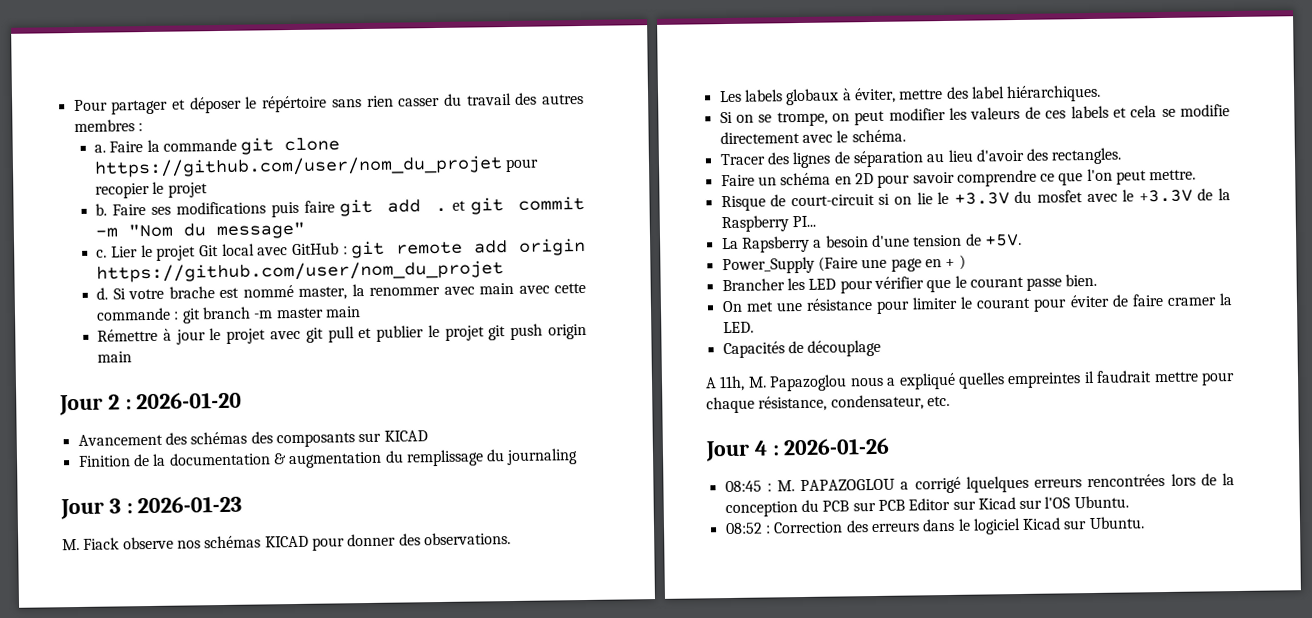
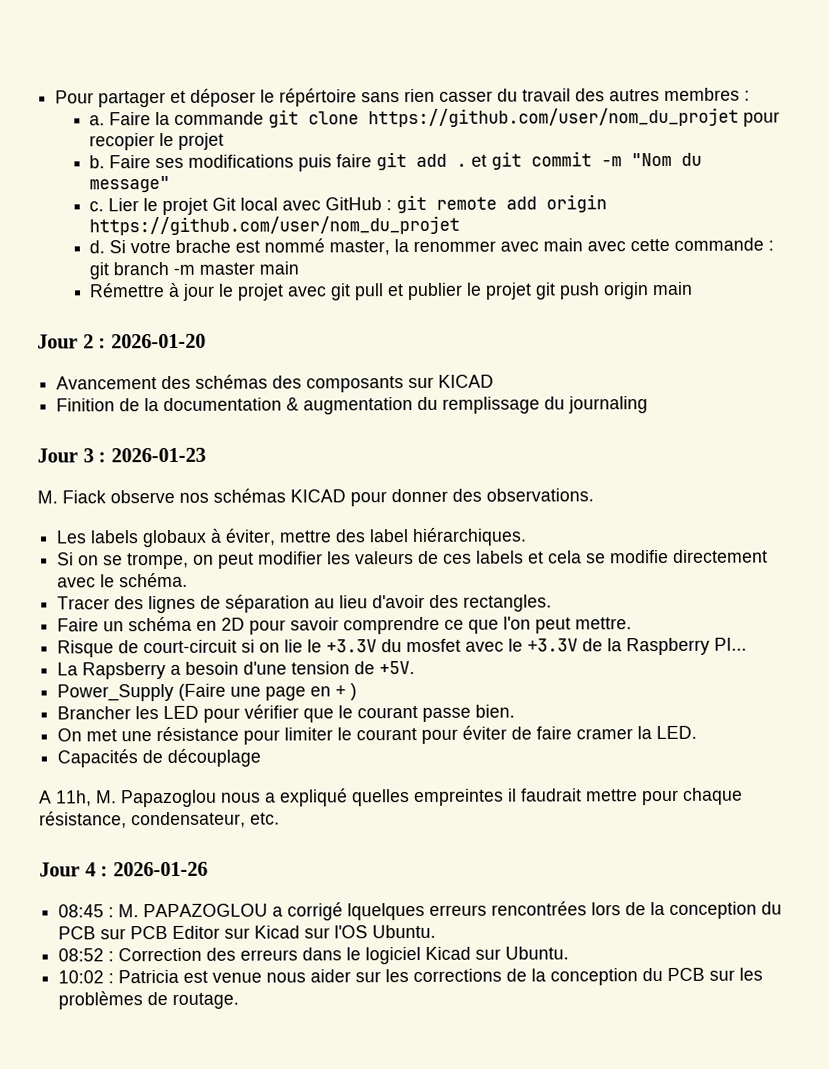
(1145, 523) none -> [58,967,764,986] [58,991,240,1010] // 10:02 : Patricia est venue nous aider sur les corrections de la conception du PCB sur les problèmes de routage.

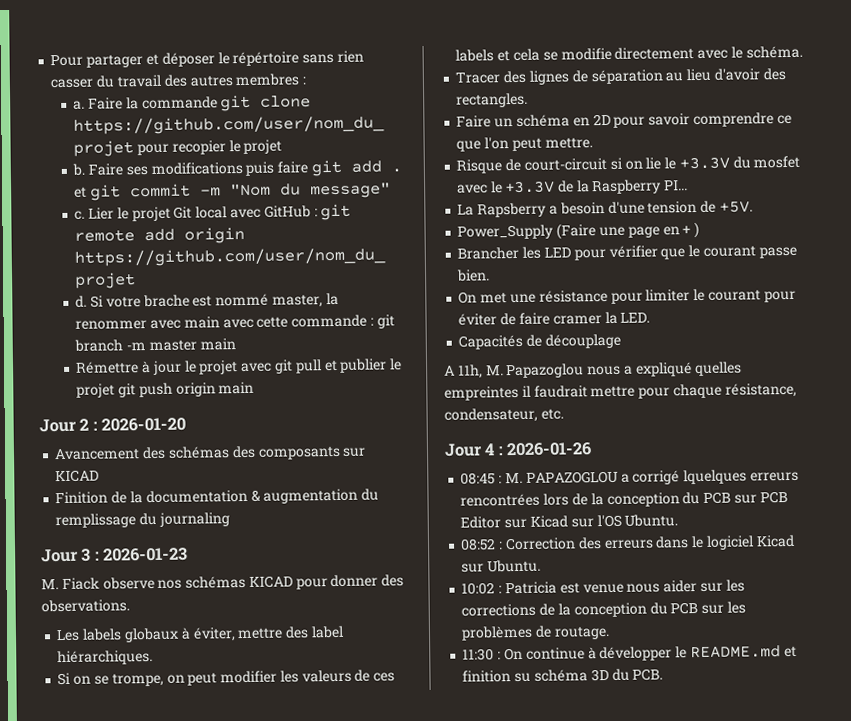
(240, 1000) none -> [462,645,797,662] [462,668,664,683] // 11:30 : On continue à développer le README.md et finition su schéma 3D du PCB.

